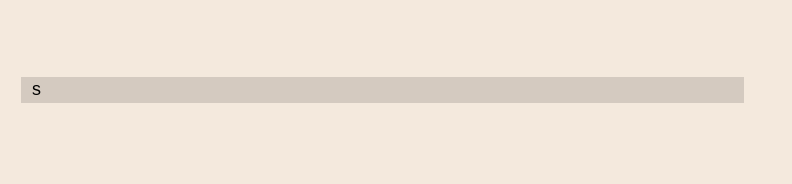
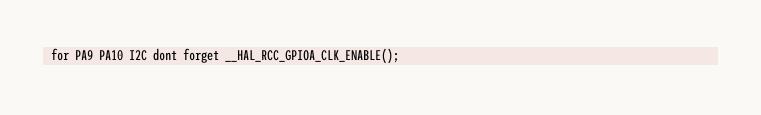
[30,85,42,95] s -> [51,48,400,64] for PA9 PA10 I2C dont forget __HAL_RCC_GPIOA_CLK_ENABLE();

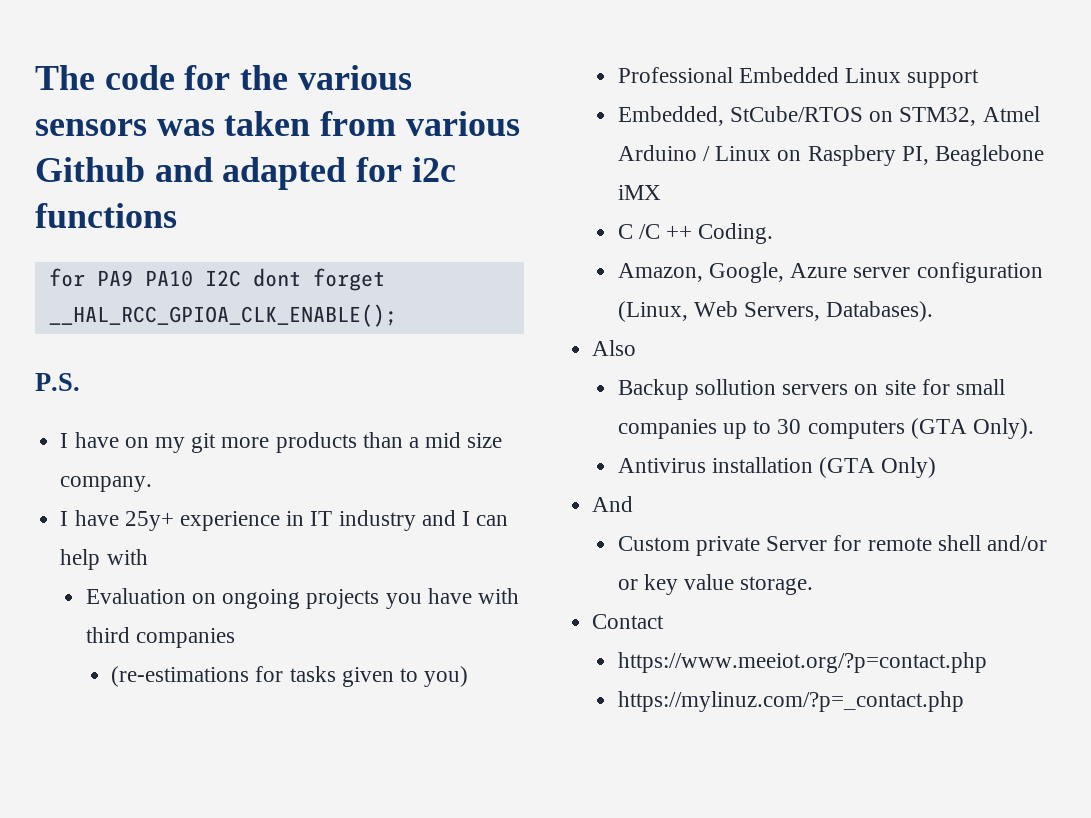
(51, 54) none -> [35,65,412,90] [35,111,520,136] [35,157,456,190] [35,203,177,228] The code for the various sensors was taken from various Github and adapted for i2c functions //
(400, 56) none -> [35,373,80,391] [60,432,503,453] [60,476,153,492] [60,510,509,531] [60,549,148,570] [85,588,520,609] [85,627,235,648] [111,666,469,687] [617,67,980,88] [617,106,1040,126] [617,145,1045,166] [617,185,661,200] [617,223,774,244] [617,262,1043,283] [617,301,934,322] [592,340,637,356] [617,379,1006,400] [617,418,1035,439] [617,457,937,478] [592,496,634,512] [617,535,1048,556] [617,574,814,595] [592,614,665,629] [617,652,987,673] [617,691,964,712] // P.S. // I have on my git more products than a mid size company. // I have 25y+ experience in IT industry and I can help with // Evaluation on ongoing projects you have with third companies // (re-estimations for tasks given to you) // Professional Embedded Linux support // Embedded, StCube/RTOS on STM32, Atmel Arduino / Linux on Raspbery PI, Beaglebone iMX // C /C ++ Coding. // Amazon, Google, Azure server configuration (Linux, Web Servers, Databases). // Also // Backup sollution servers on site for small companies up to 30 computers (GTA Only). // Antivirus installation (GTA Only) // And // Custom private Server for remote shell and/or or key value storage. // Contact // https://www.meeiot.org/?p=contact.php // https://mylinuz.com/?p=_contact.php

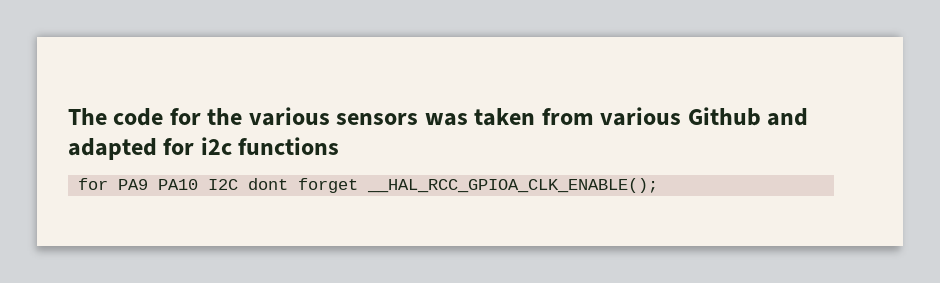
[35,373,80,391] [60,432,503,453] [60,476,153,492] [60,510,509,531] [60,549,148,570] [85,588,520,609] [85,627,235,648] [111,666,469,687] [617,67,980,88] [617,106,1040,126] [617,145,1045,166] [617,185,661,200] [617,223,774,244] [617,262,1043,283] [617,301,934,322] [592,340,637,356] [617,379,1006,400] [617,418,1035,439] [617,457,937,478] [592,496,634,512] [617,535,1048,556] [617,574,814,595] [592,614,665,629] [617,652,987,673] [617,691,964,712] // P.S. // I have on my git more products than a mid size company. // I have 25y+ experience in IT industry and I can help with // Evaluation on ongoing projects you have with third companies // (re-estimations for tasks given to you) // Professional Embedded Linux support // Embedded, StCube/RTOS on STM32, Atmel Arduino / Linux on Raspbery PI, Beaglebone iMX // C /C ++ Coding. // Amazon, Google, Azure server configuration (Linux, Web Servers, Databases). // Also // Backup sollution servers on site for small companies up to 30 computers (GTA Only). // Antivirus installation (GTA Only) // And // Custom private Server for remote shell and/or or key value storage. // Contact // https://www.meeiot.org/?p=contact.php // https://mylinuz.com/?p=_contact.php -> (658, 185) none

